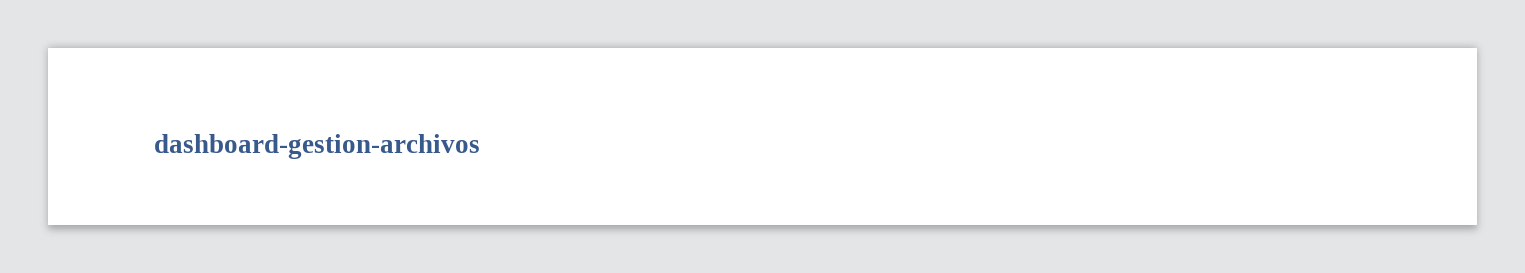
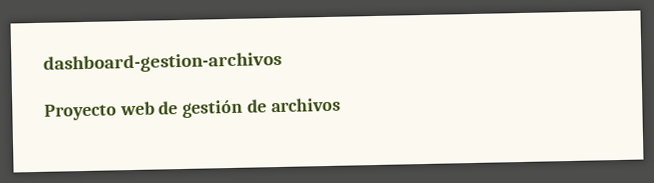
(480, 146) none -> [44,97,341,121] // Proyecto web de gestión de archivos

